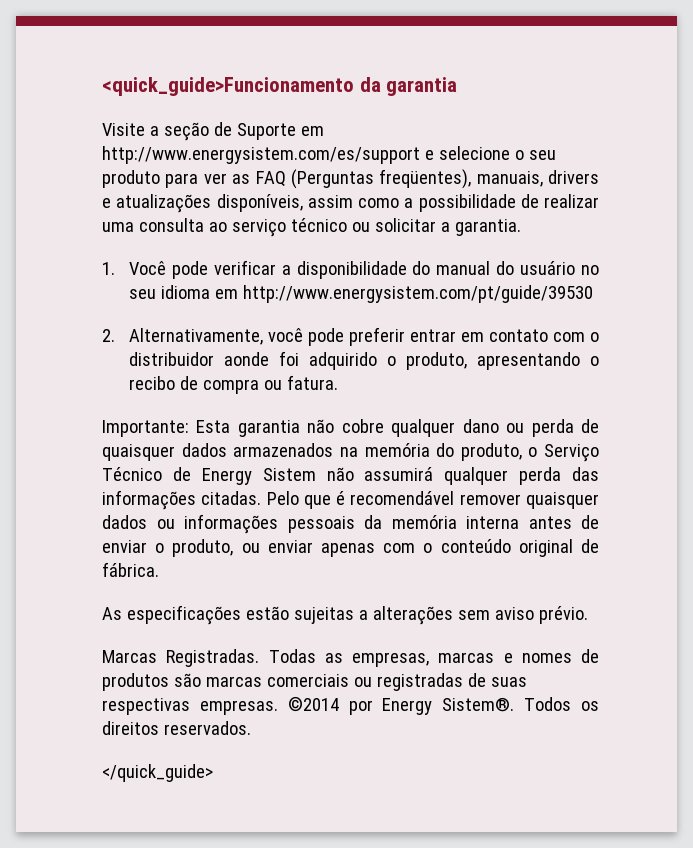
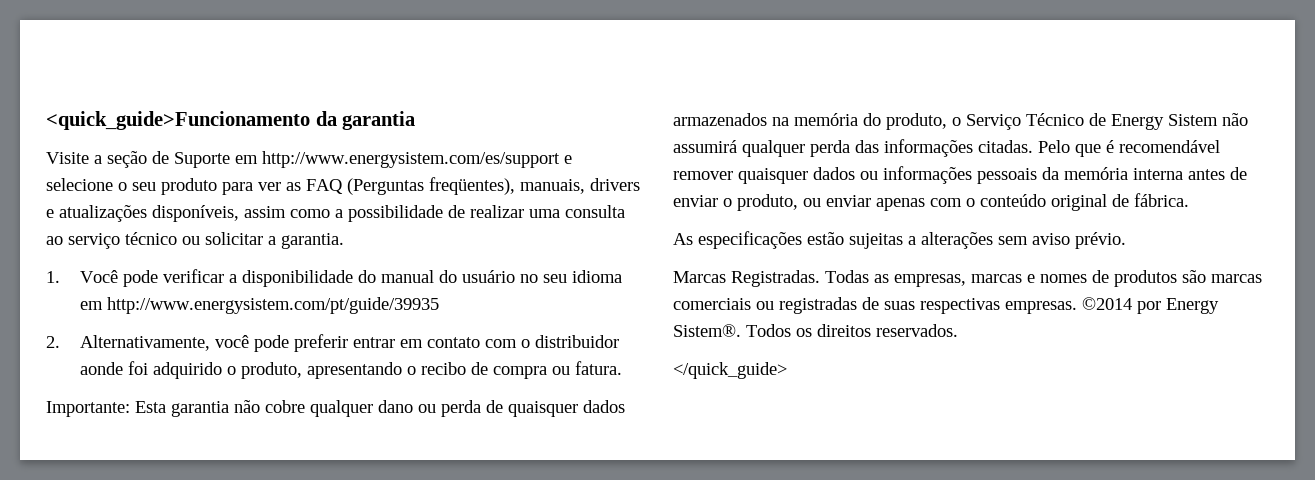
[242,285,593,303] http://www.energysistem.com/pt/guide/39530 -> [107,297,440,314] http://www.energysistem.com/pt/guide/39935

